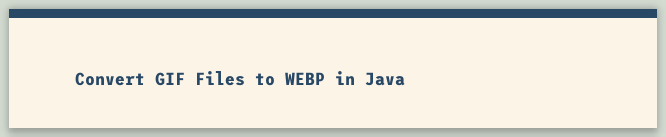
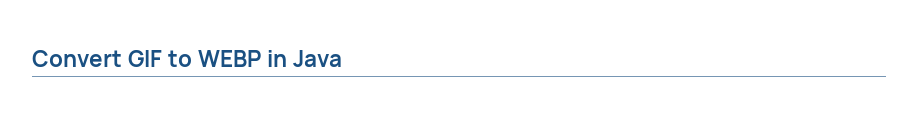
[195,71,245,86] Files -> (163, 58) none

